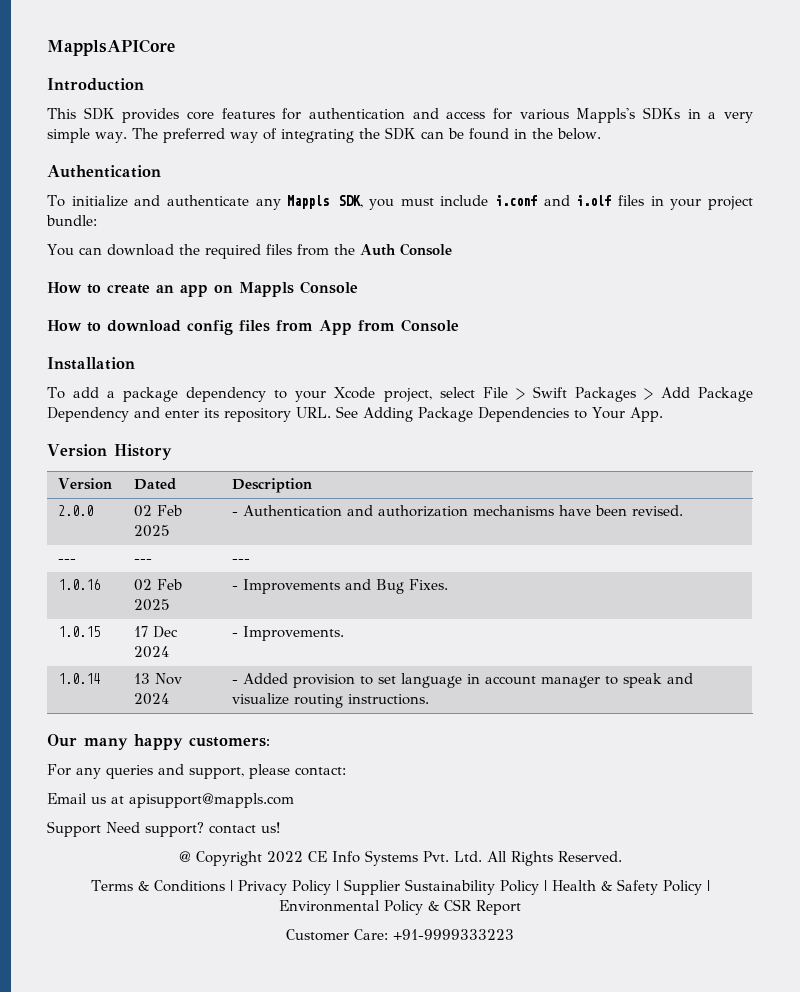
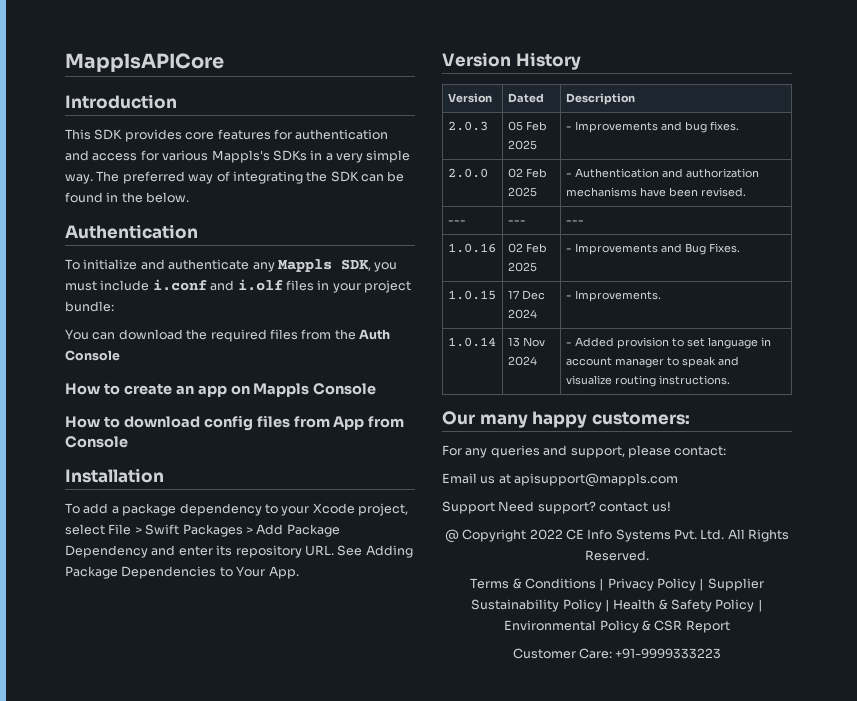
(312, 485) none -> [447,121,488,131] [507,121,547,131] [507,140,537,150] [565,121,739,133] // 2.0.3 | 05 Feb 2025 | - Improvements and bug fixes.

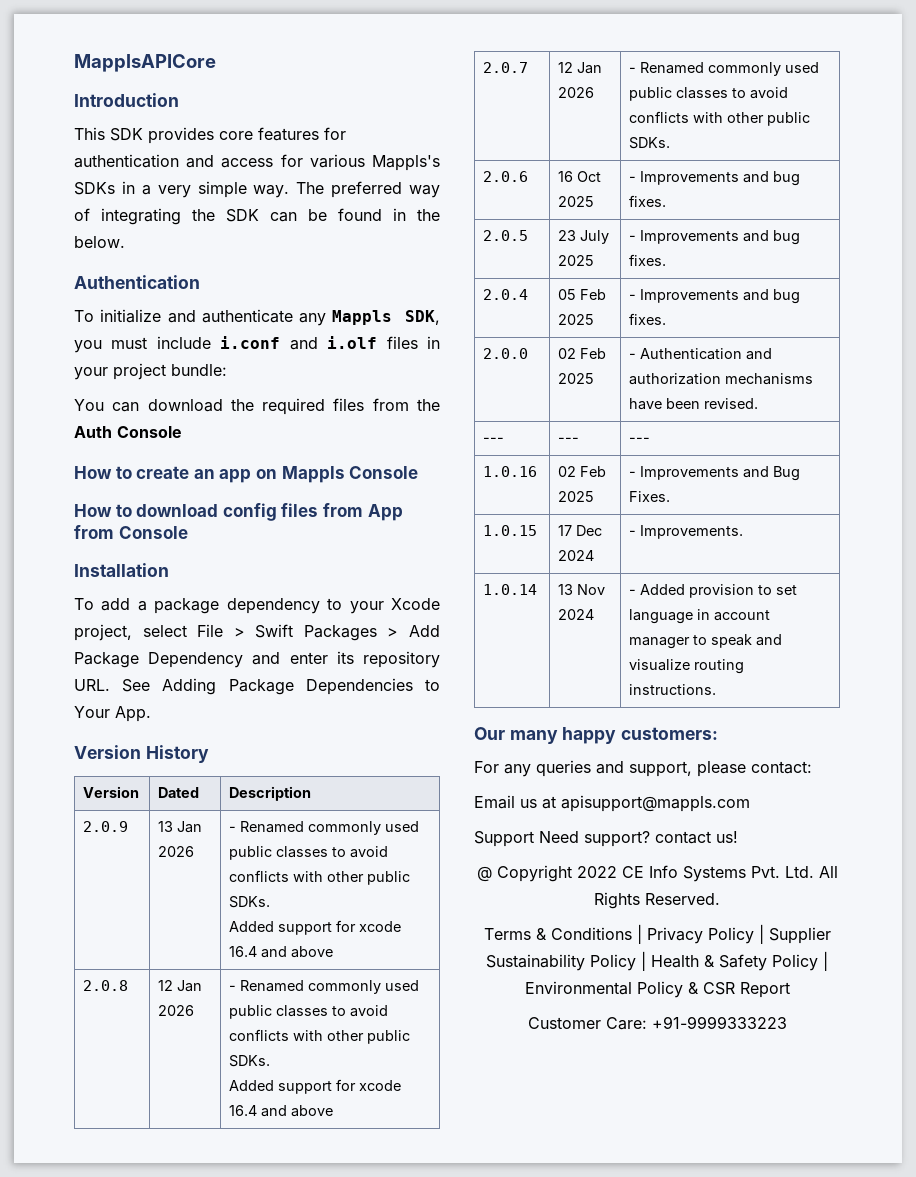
[447,121,488,131] 2.0.3 -> [83,821,129,832] [158,821,203,833] [158,846,195,857] [229,821,420,835] [229,846,389,860] [229,870,411,885] [229,896,271,908] [229,920,402,935] [229,946,334,958] [83,980,129,991] [158,980,203,992] [158,1005,195,1016] [229,980,420,994] [229,1005,389,1019] [229,1029,411,1044] [229,1055,271,1067] [229,1079,402,1094] [229,1105,334,1117] [483,62,529,73] [558,62,603,74] [558,87,595,98] [629,62,820,76] [629,87,789,101] [629,111,811,126] [629,137,671,149] [483,171,529,182] [558,171,602,182] [558,196,595,207] [629,171,801,186] [629,195,667,207] [483,230,529,241] [558,230,610,244] [558,255,595,266] [629,230,801,245] [629,254,667,266] [483,289,529,300] 2.0.9 | 13 Jan 2026 | - Renamed commonly used public classes to avoid conflicts with other public SDKs. // Added support for xcode 16.4 and above // 2.0.8 | 12 Jan 2026 | - Renamed commonly used public classes to avoid conflicts with other public SDKs. // Added support for xcode 16.4 and above // 2.0.7 | 12 Jan 2026 | - Renamed commonly used public classes to avoid conflicts with other public SDKs. // 2.0.6 | 16 Oct 2025 | - Improvements and bug fixes. // 2.0.5 | 23 July 2025 | - Improvements and bug fixes. // 2.0.4

